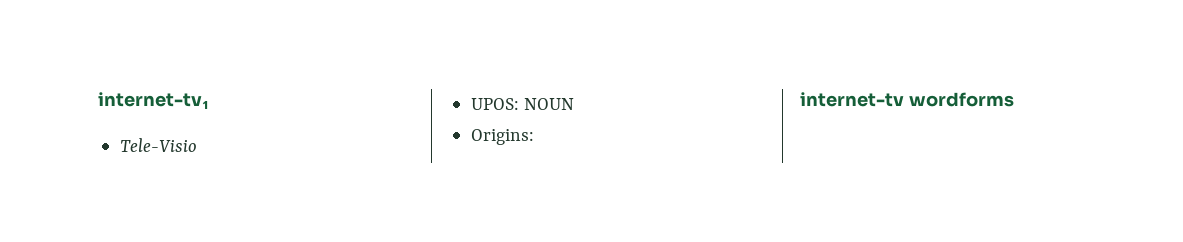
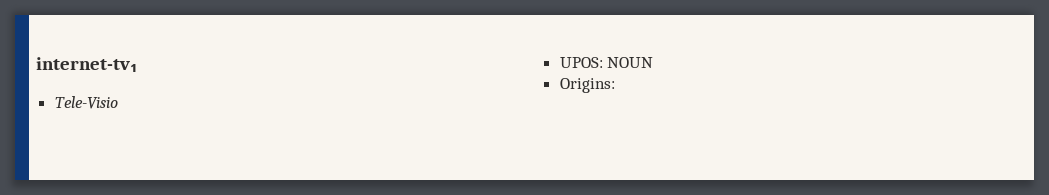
[800,92,1014,107] // internet-tv wordforms -> (615, 85) none

